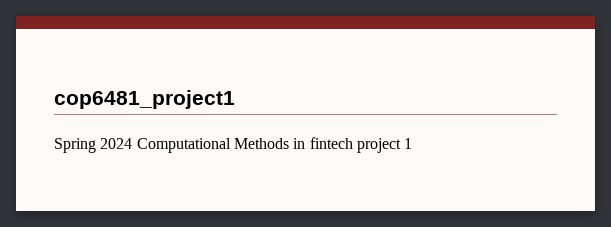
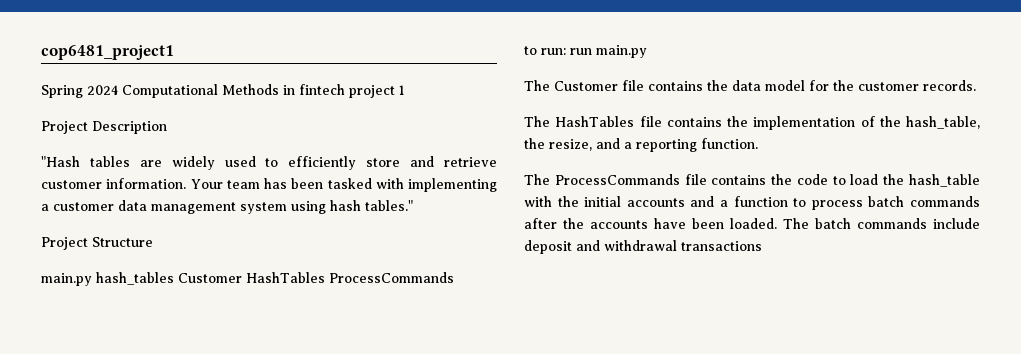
(413, 143) none -> [41,121,167,134] [41,156,498,170] [41,178,497,192] [41,200,413,214] [41,237,153,250] [41,272,454,286] [524,45,647,58] [524,80,976,91] [524,116,980,130] [524,138,758,152] [524,174,980,187] [524,196,981,210] [524,218,980,229] [524,240,762,254] // Project Description // "Hash tables are widely used to efficiently store and retrieve customer information. Your team has been tasked with implementing a customer data management system using hash tables." // Project Structure // main.py hash_tables Customer HashTables ProcessCommands // to run: run main.py // The Customer file contains the data model for the customer records. // The HashTables file contains the implementation of the hash_table, the resize, and a reporting function. // The ProcessCommands file contains the code to load the hash_table with the initial accounts and a function to process batch commands after the accounts have been loaded. The batch commands include deposit and withdrawal transactions

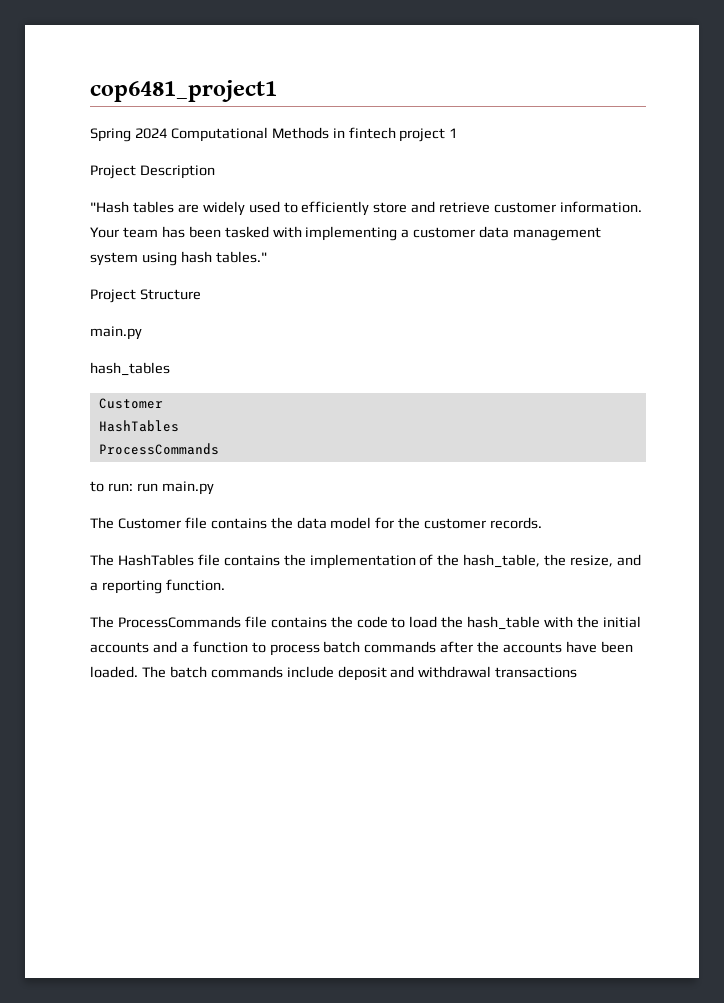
(92, 279) none -> (142, 333) //
[178,272,325,283] Customer HashTables -> [98,398,163,409] [98,420,179,432] // Customer // HashTables //

